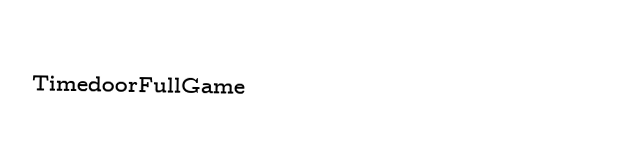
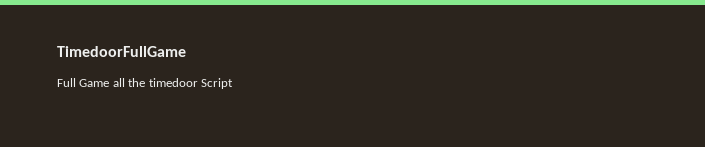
(246, 84) none -> [57,78,233,89] // Full Game all the timedoor Script

